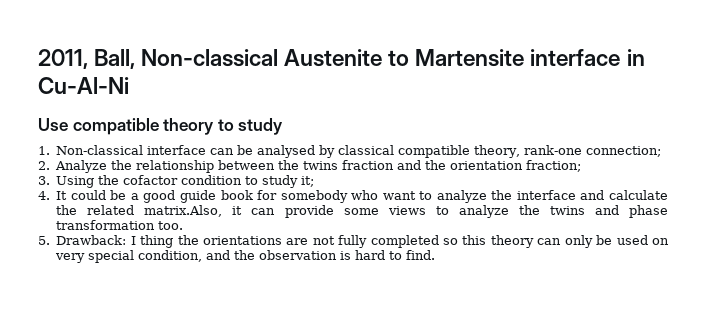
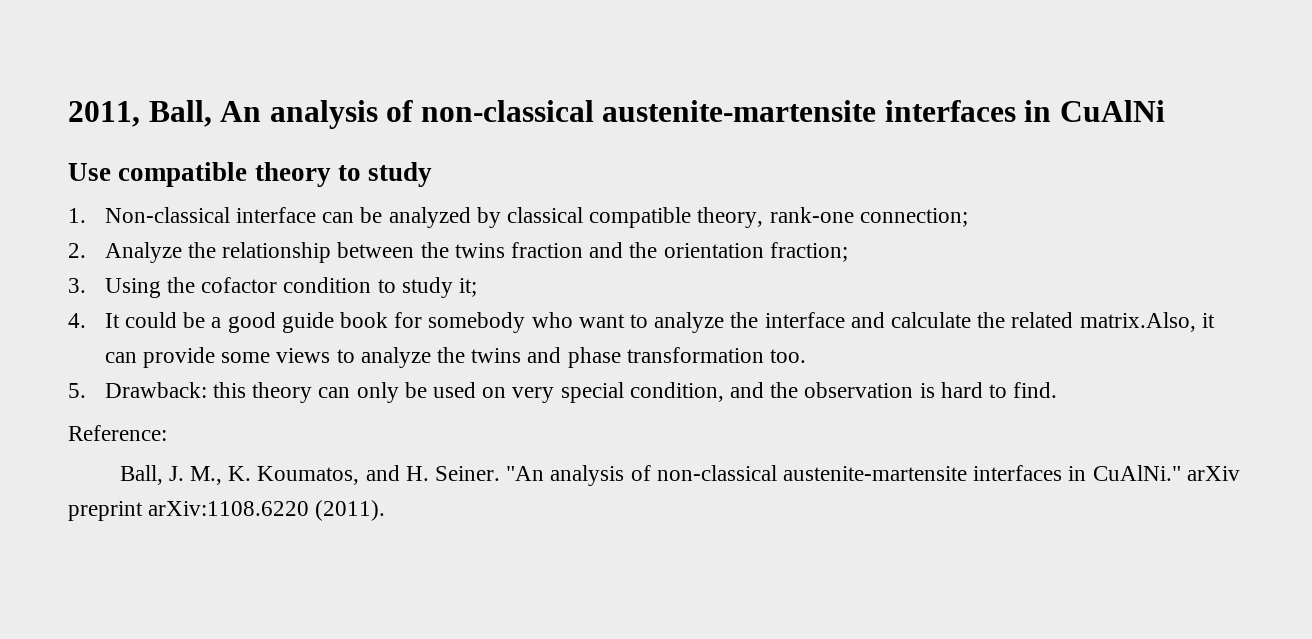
[141,49,645,67] [38,77,129,94] Non-classical Austenite to Martensite interface in Cu-Al-Ni -> [220,100,1165,129] An analysis of non-classical austenite-martensite interfaces in CuAlNi
[257,145,316,158] analysed -> [388,207,471,228] analyzed
[130,235,459,248] I thing the orientations are not fully completed so -> (207, 390) none
(436, 255) none -> [68,425,167,441] [119,465,1240,486] [68,500,386,521] // Reference: // Ball, J. M., K. Koumatos, and H. Seiner. "An analysis of non-classical austenite-martensite interfaces in CuAlNi." arXiv preprint arXiv:1108.6220 (2011).

